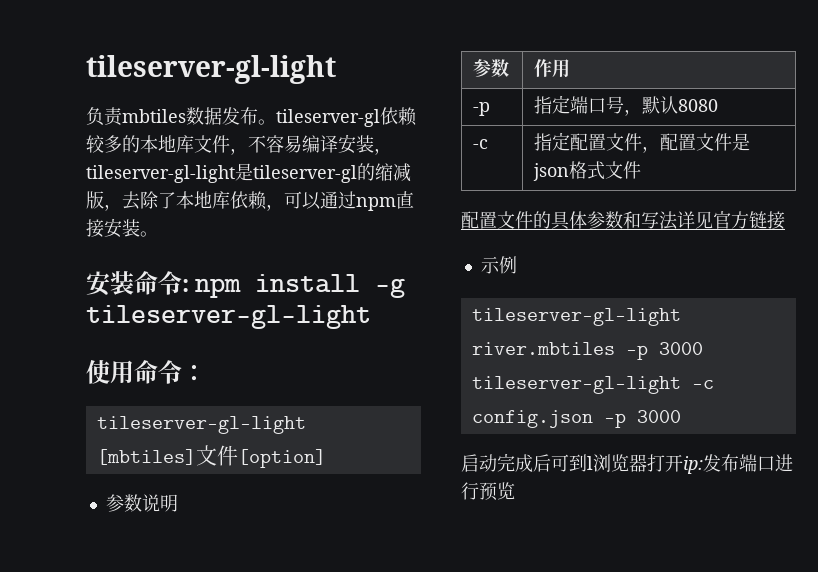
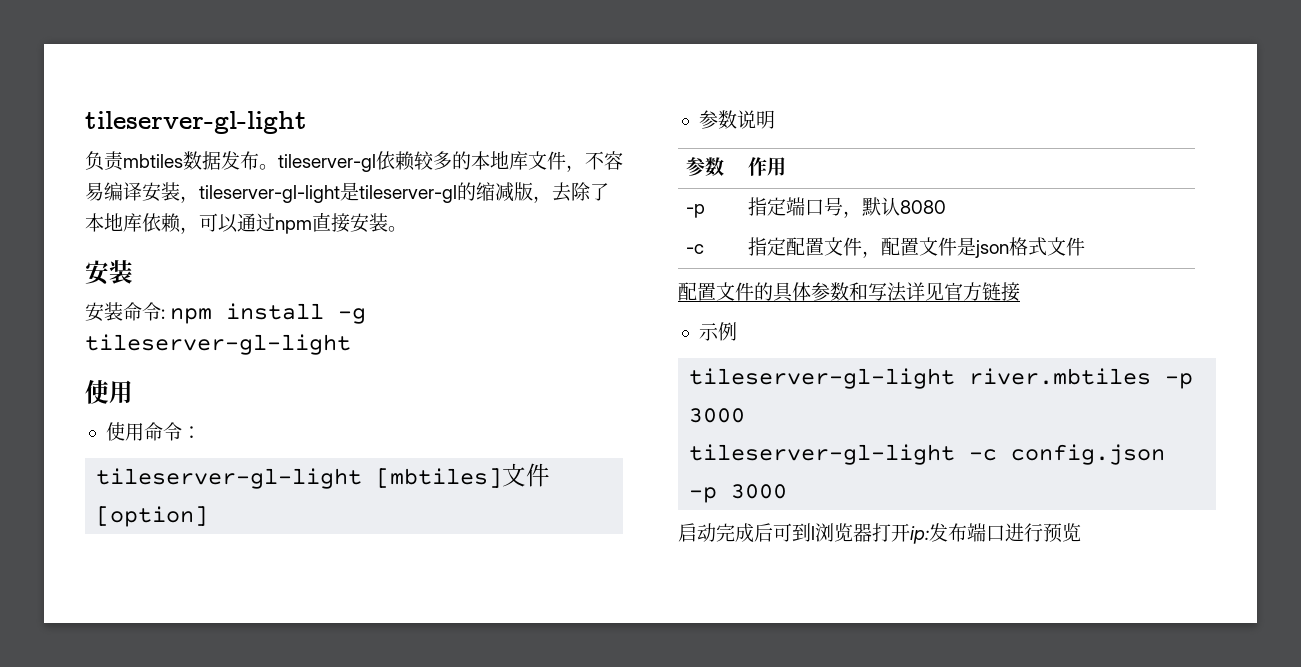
(134, 283) none -> [85,302,123,322] // 安装
(134, 372) none -> [105,422,144,441] // 使用

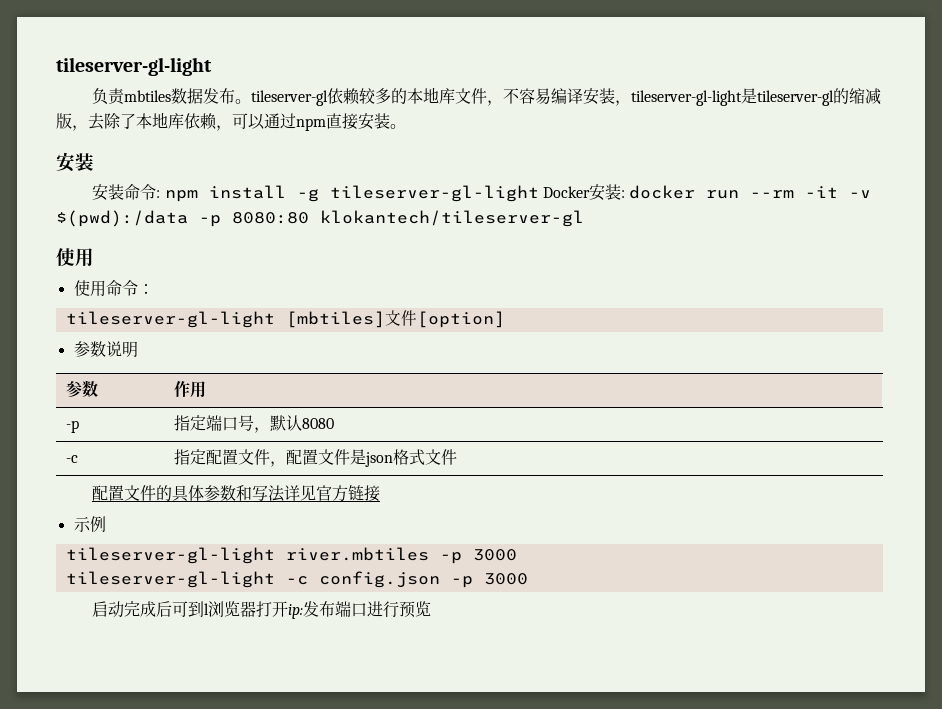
(351, 344) none -> [542,184,872,201] [56,210,584,227] Docker安装: docker run --rm -it -v $(pwd):/data -p 8080:80 klokantech/tileserver-gl

